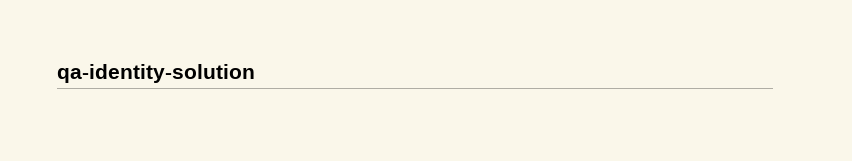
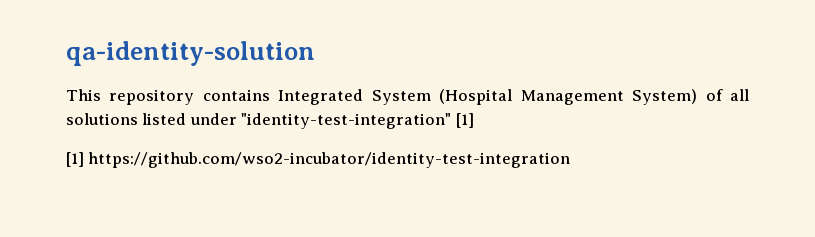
(255, 73) none -> [66,89,750,105] [66,113,474,129] [66,152,571,168] // This repository contains Integrated System (Hospital Management System) of all solutions listed under "identity-test-integration" [1] // [1] https://github.com/wso2-incubator/identity-test-integration

